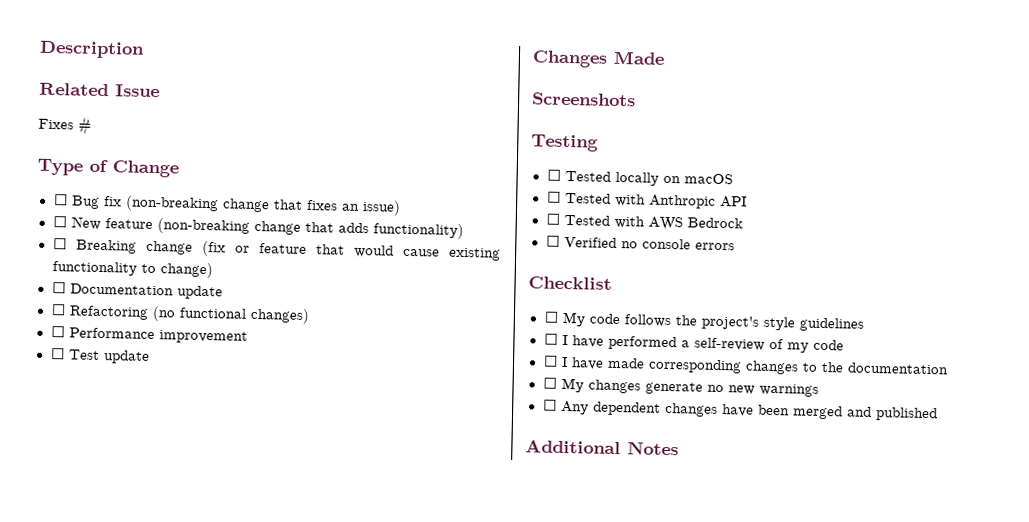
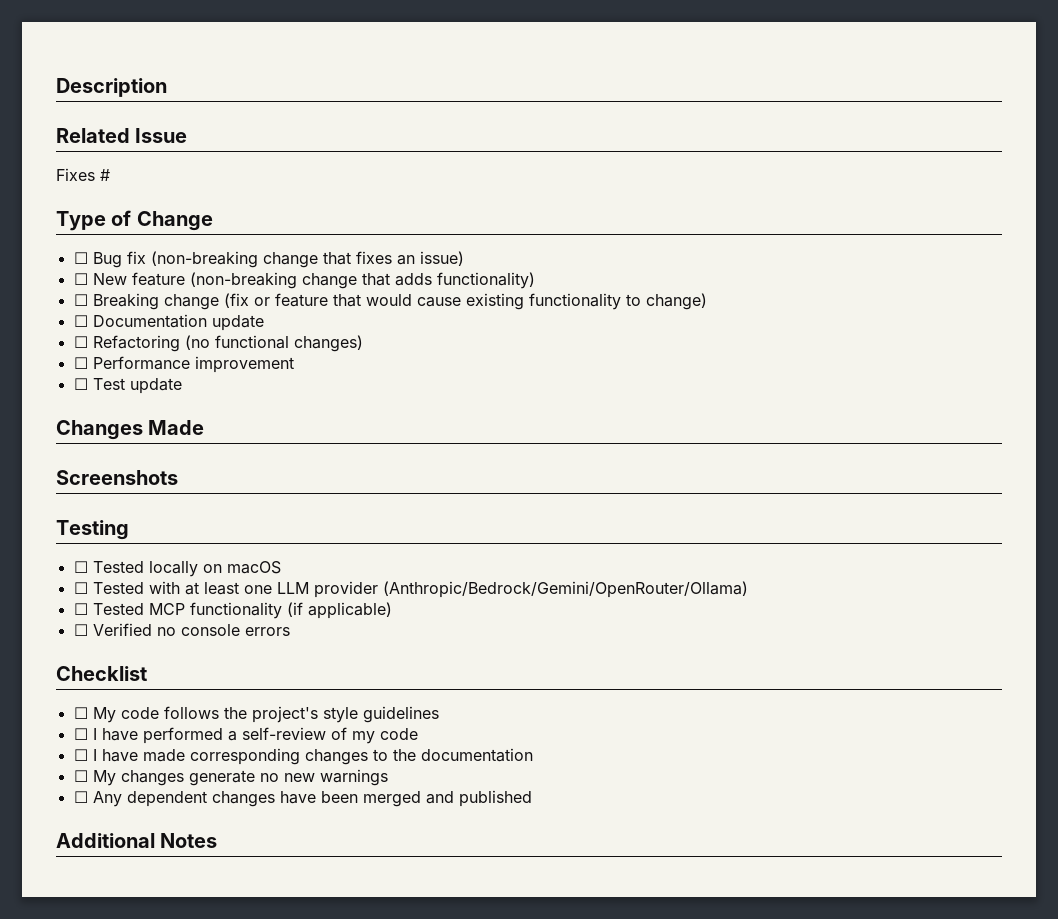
[648,194,747,209] [545,213,743,231] Anthropic API // ☐ Tested with AWS Bedrock -> [184,581,748,598] [73,602,392,619] at least one LLM provider (Anthropic/Bedrock/Gemini/OpenRouter/Ollama) // ☐ Tested MCP functionality (if applicable)

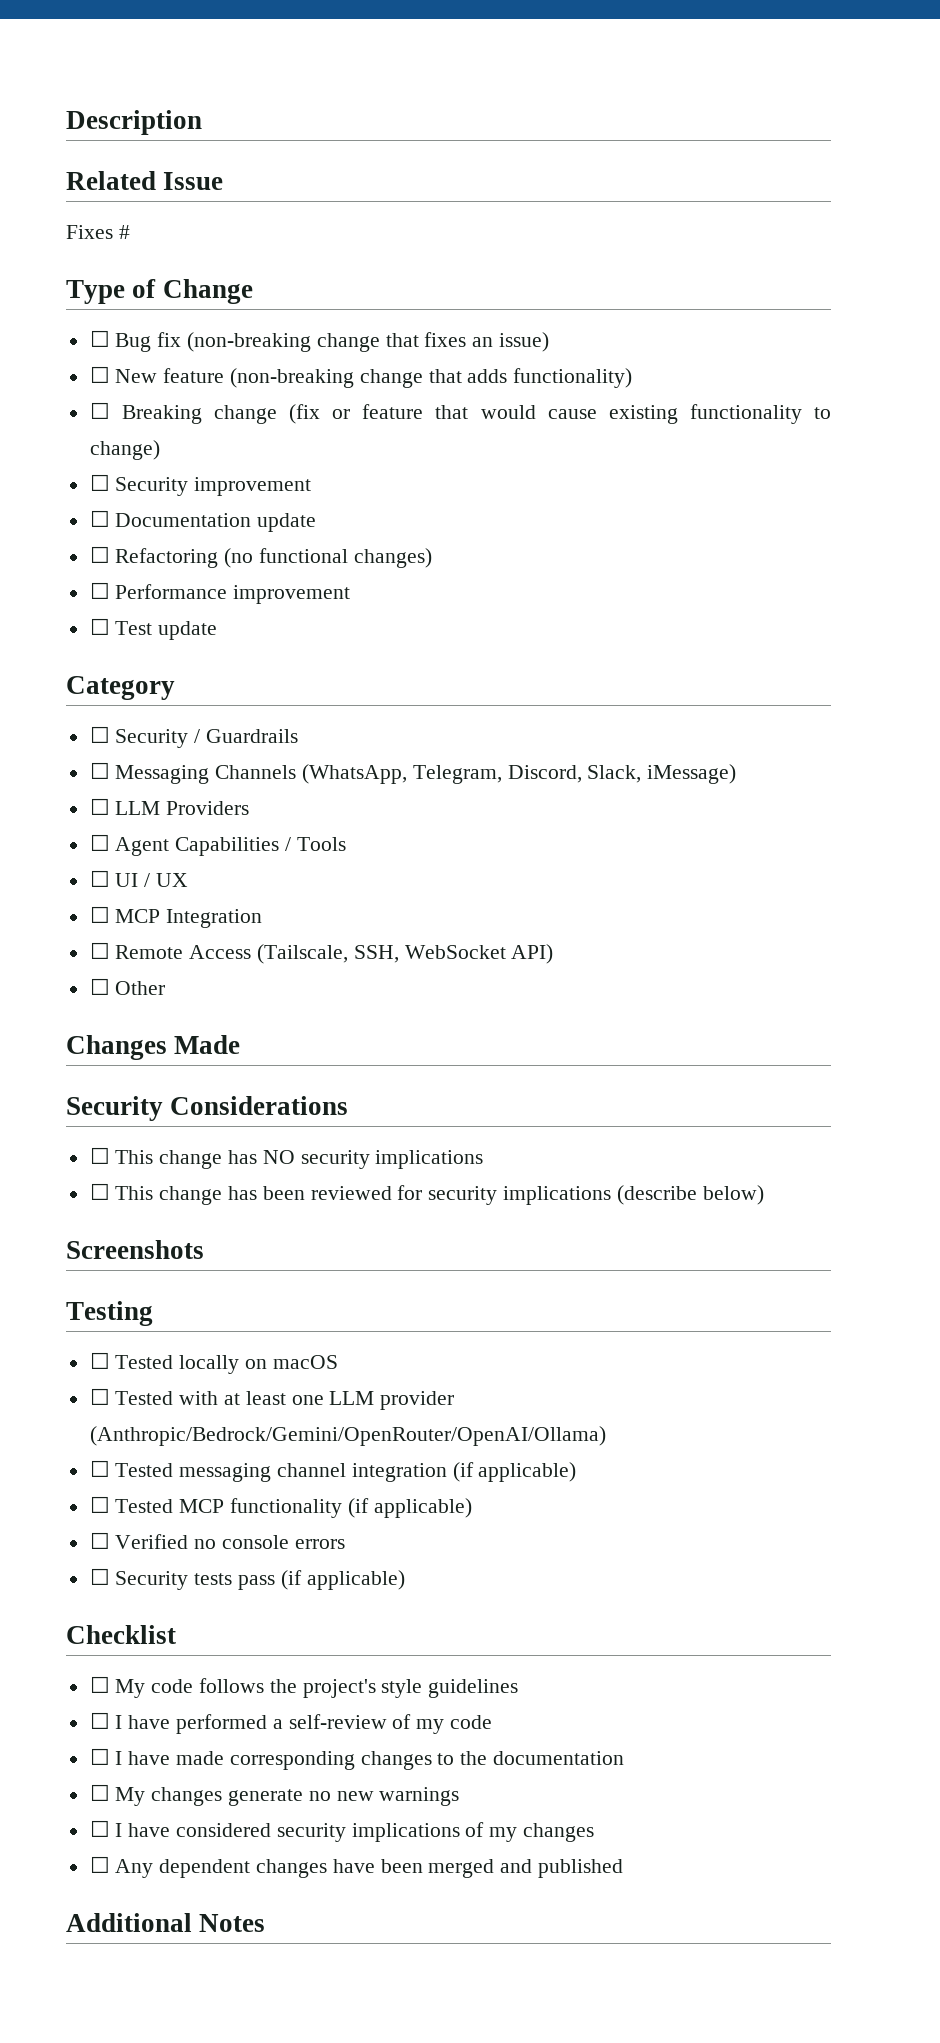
(707, 301) none -> [89,474,312,496] // ☐ Security improvement
[56,420,205,440] Changes Made -> [66,676,175,700] [89,726,299,748] [89,762,737,784] [89,798,250,815] [89,834,346,856] [89,870,189,887] [89,906,263,928] [89,942,554,964] [89,978,166,995] [66,1035,241,1060] [66,1096,349,1121] [89,1147,484,1169] [89,1183,764,1205] Category // ☐ Security / Guardrails // ☐ Messaging Channels (WhatsApp, Telegram, Discord, Slack, iMessage) // ☐ LLM Providers // ☐ Agent Capabilities / Tools // ☐ UI / UX // ☐ MCP Integration // ☐ Remote Access (Tailscale, SSH, WebSocket API) // ☐ Other // Changes Made // Security Considerations // ☐ This change has NO security implications // ☐ This change has been reviewed for security implications (describe below)
[382,581,748,598] (Anthropic/Bedrock/Gemini/OpenRouter/Ollama) -> [89,1426,606,1446] [89,1460,577,1482] (Anthropic/Bedrock/Gemini/OpenRouter/OpenAI/Ollama) // ☐ Tested messaging channel integration (if applicable)
(290, 631) none -> [89,1568,405,1590] // ☐ Security tests pass (if applicable)
(388, 777) none -> [89,1820,595,1842] // ☐ I have considered security implications of my changes

